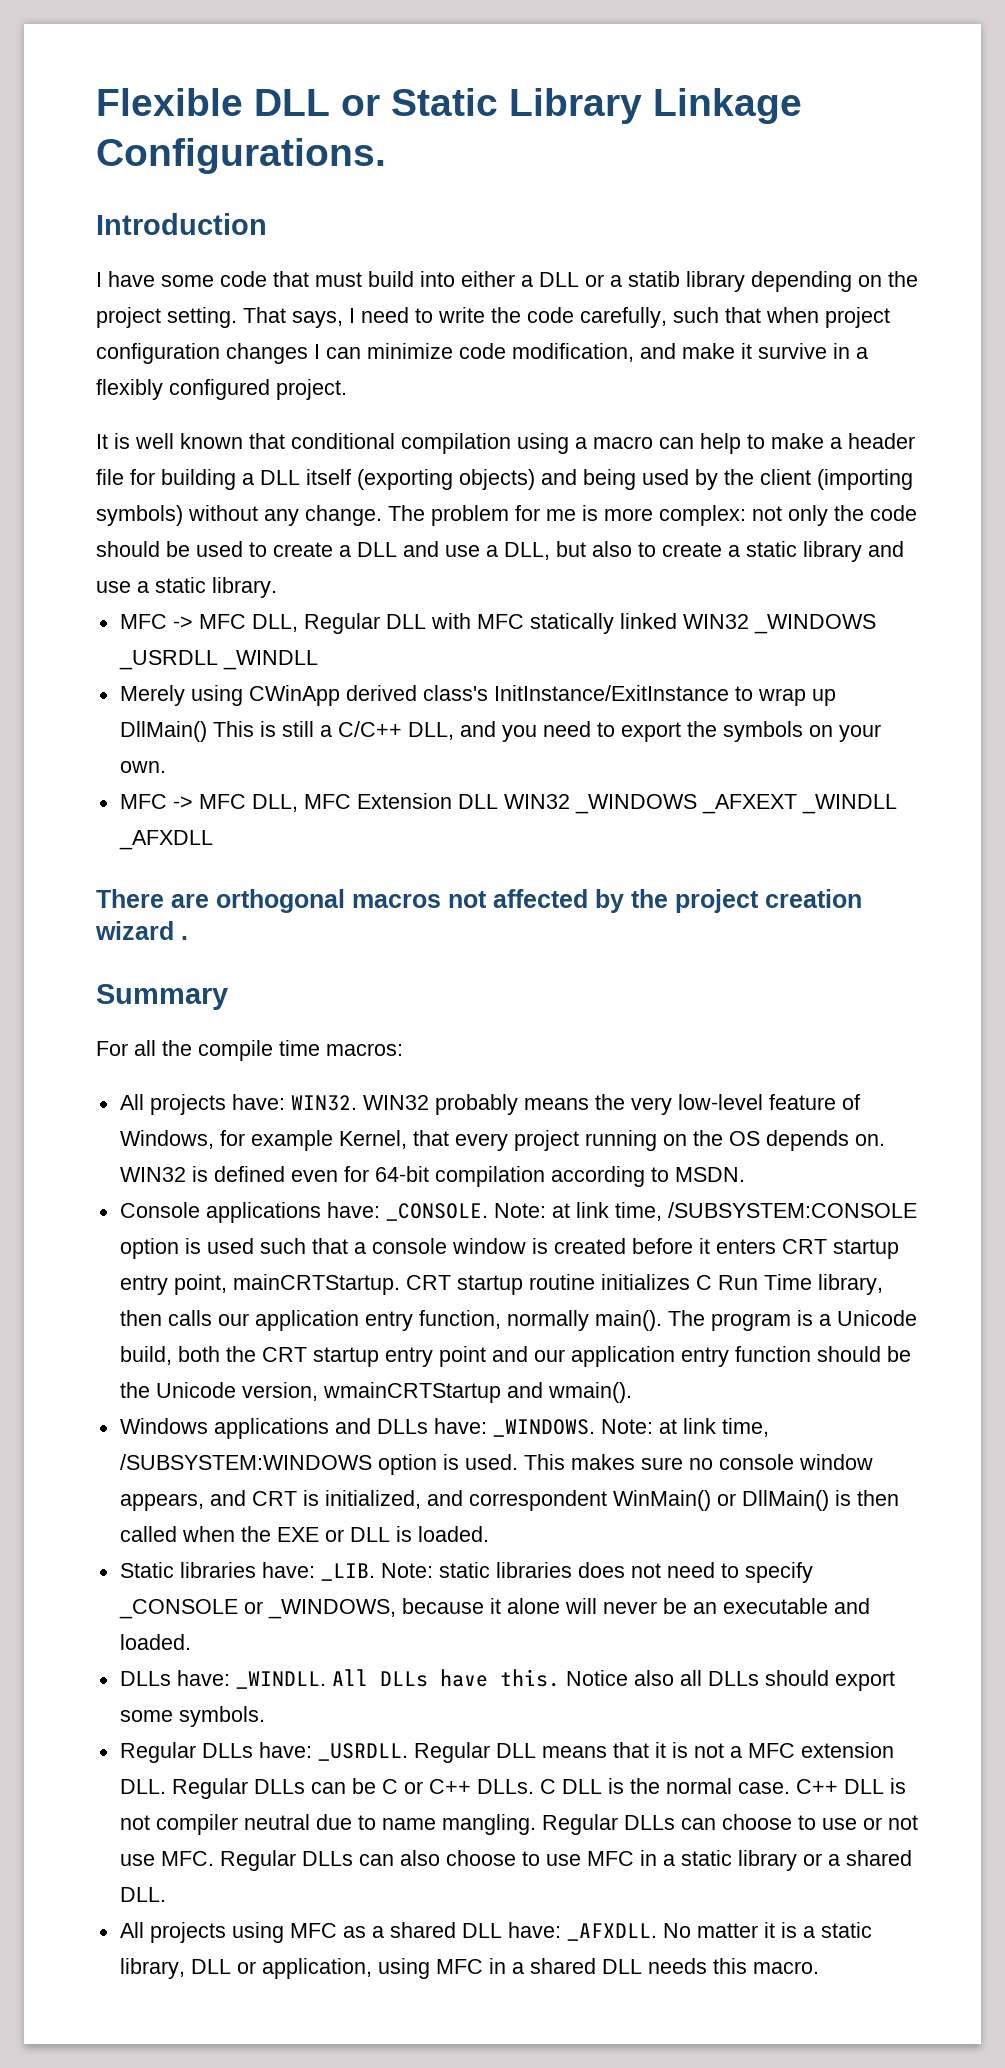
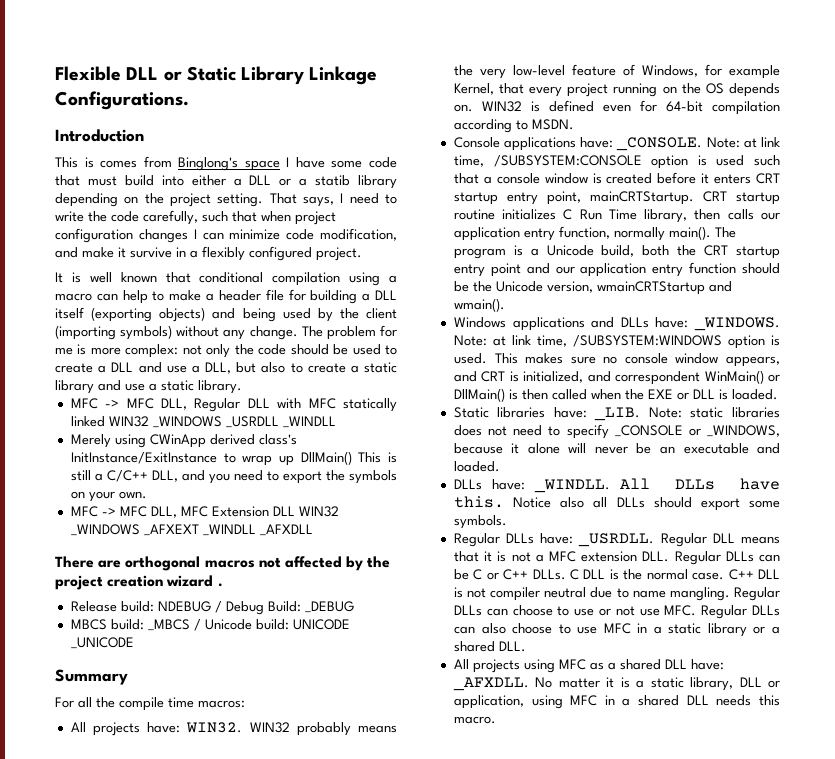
(267, 224) none -> [55,156,280,171] This is comes from Binglong's space
(188, 938) none -> [70,601,354,615] [70,619,350,631] [70,637,134,649] // Release build: NDEBUG / Debug Build: _DEBUG // MBCS build: _MBCS / Unicode build: UNICODE _UNICODE

